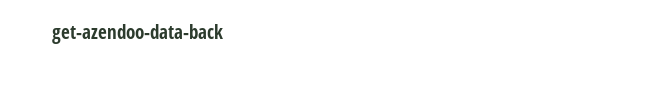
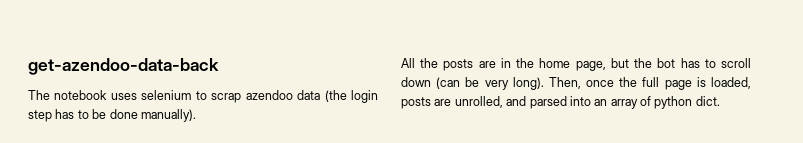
(223, 34) none -> [28,90,379,103] [28,109,196,122] [401,58,751,71] [401,77,751,90] [401,96,720,109] // The notebook uses selenium to scrap azendoo data (the login step has to be done manually). // All the posts are in the home page, but the bot has to scroll down (can be very long). Then, once the full page is loaded, posts are unrolled, and parsed into an array of python dict.

